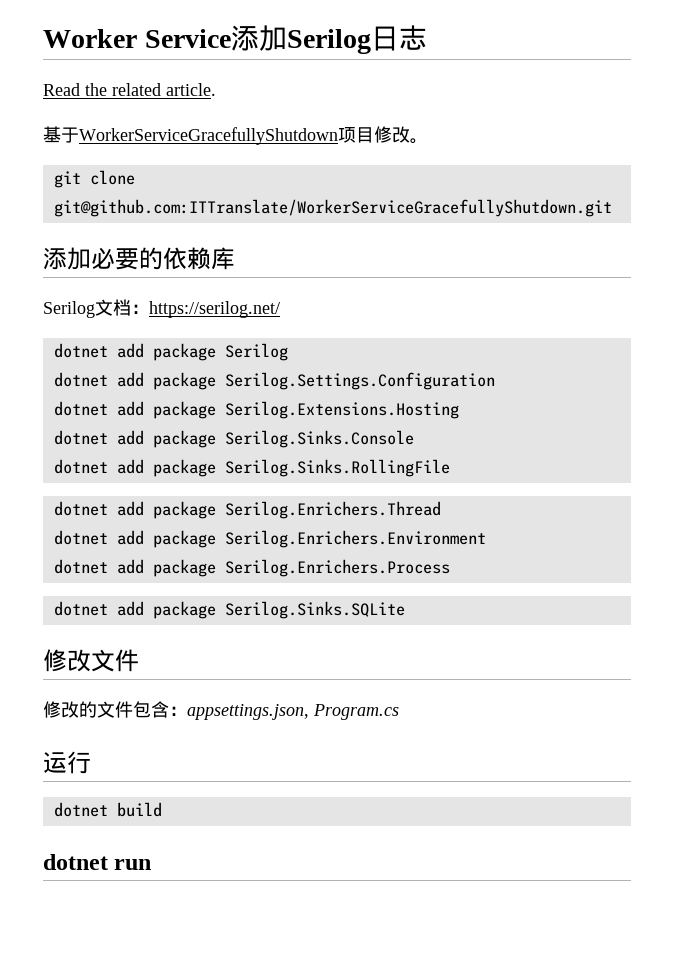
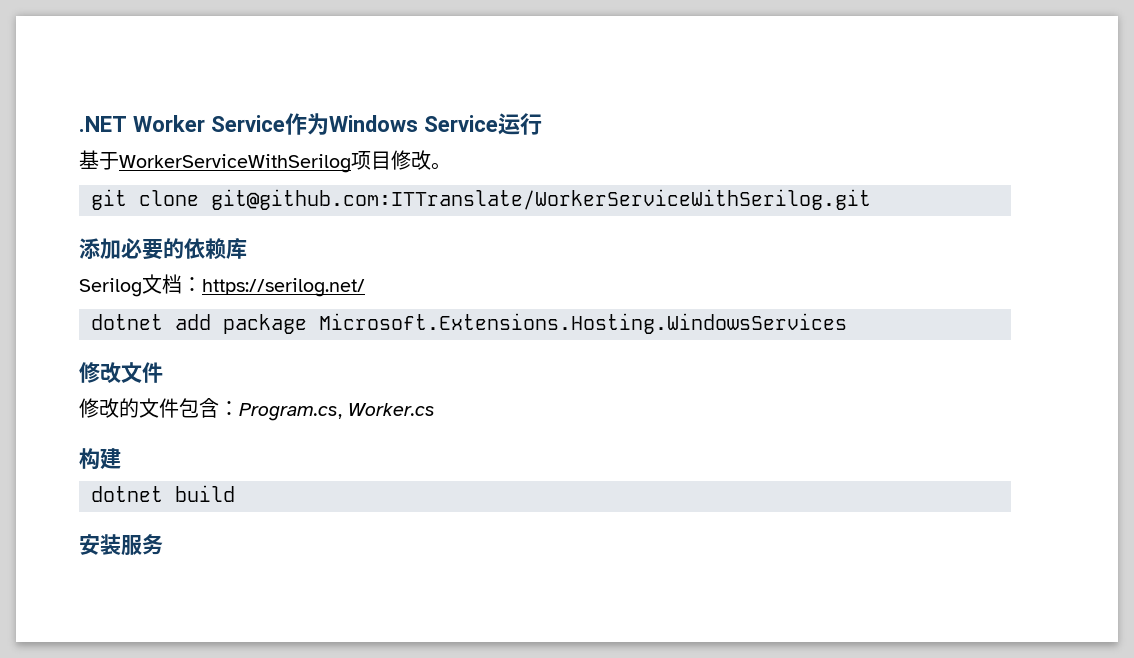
(43, 38) none -> [79,116,127,132] .NET
[230,25,427,54] [43,83,216,96] 添加Serilog日志 // Read the related article. -> [284,113,542,135] 作为Windows Service运行
[79,127,338,145] WorkerServiceGracefullyShutdown -> [119,154,351,173] WorkerServiceWithSerilog
[53,199,612,217] git@github.com:ITTranslate/WorkerServiceGracefullyShutdown.git -> [211,189,871,210] git@github.com:ITTranslate/WorkerServiceWithSerilog.git
[224,343,288,361] [53,372,495,390] [53,401,459,419] [53,430,414,448] [53,459,450,477] [53,501,441,519] [53,530,486,548] [53,559,450,577] [53,601,405,619] Serilog // dotnet add package Serilog.Settings.Configuration // dotnet add package Serilog.Extensions.Hosting // dotnet add package Serilog.Sinks.Console // dotnet add package Serilog.Sinks.RollingFile // dotnet add package Serilog.Enrichers.Thread // dotnet add package Serilog.Enrichers.Environment // dotnet add package Serilog.Enrichers.Process // dotnet add package Serilog.Sinks.SQLite -> [319,313,847,334] Microsoft.Extensions.Hosting.WindowsServices
[187,704,399,720] [43,751,91,774] appsettings.json, Program.cs // 运行 -> [239,403,435,421] [79,448,121,470] Program.cs, Worker.cs // 构建
[43,854,152,870] dotnet run -> [79,534,163,556] 安装服务

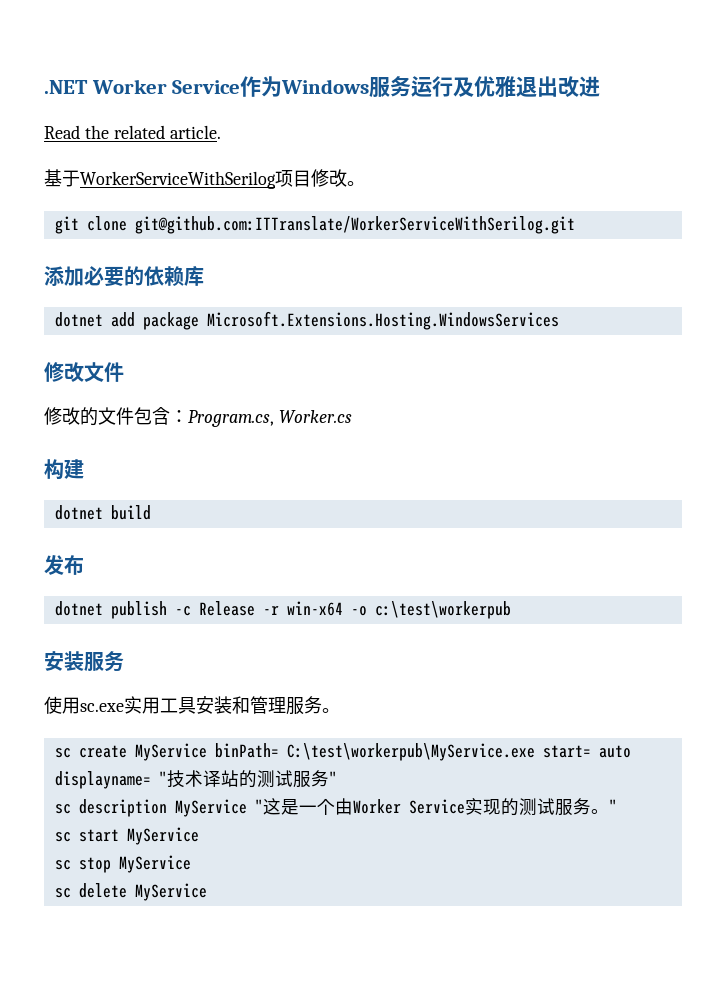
[423,115,498,132] Service -> [369,76,412,98] 服务
(542, 124) none -> [453,76,601,97] [44,125,221,139] 及优雅退出改进 // Read the related article.
[79,274,365,297] // Serilog文档：https://serilog.net/ -> (204, 276) none
[79,534,163,556] 安装服务 -> [44,555,84,575] [54,601,511,619] [44,651,124,672] [44,696,340,715] [54,743,631,761] [54,770,337,789] [54,798,617,817] [54,827,199,845] [54,855,191,873] [54,883,207,901] 发布 // dotnet publish -c Release -r win-x64 -o c:\test\workerpub // 安装服务 // 使用sc.exe实用工具安装和管理服务。 // sc create MyService binPath= C:\test\workerpub\MyService.exe start= auto displayname= "技术译站的测试服务" // sc description MyService "这是一个由Worker Service实现的测试服务。" // sc start MyService // sc stop MyService // sc delete MyService

